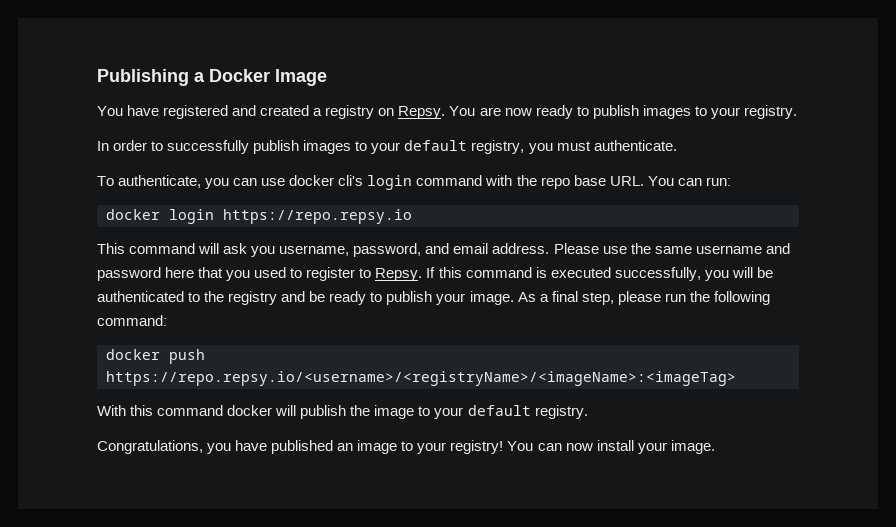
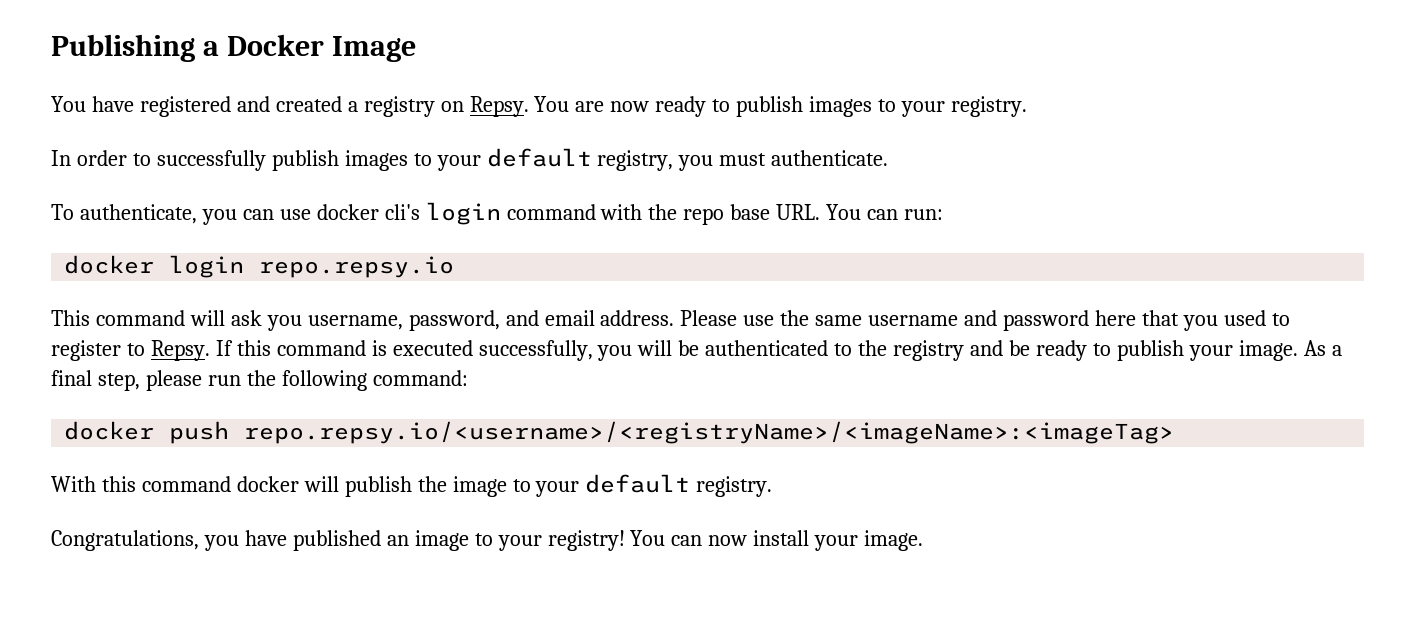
[223,209,412,224] https://repo.repsy.io -> [259,256,455,278] repo.repsy.io
[106,371,736,386] https://repo.repsy.io/<username>/<registryName>/<imageName>:<imageTag> -> [244,421,1175,444] repo.repsy.io/<username>/<registryName>/<imageName>:<imageTag>

